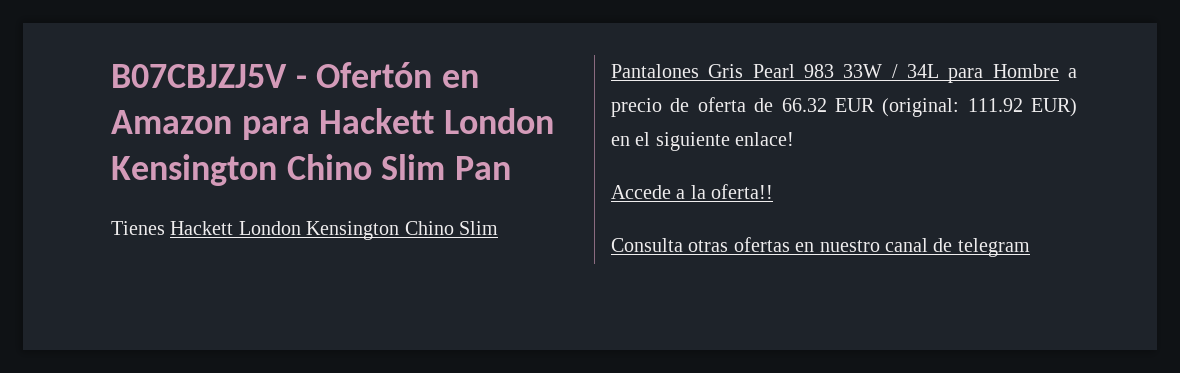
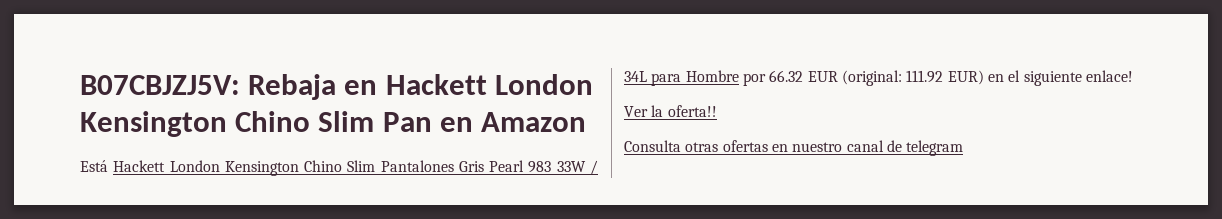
[111,62,480,88] [111,110,310,140] B07CBJZJ5V - Ofertón en Amazon para -> [80,74,378,100] B07CBJZJ5V: Rebaja en
[111,221,165,235] // Tienes -> [439,112,587,132] [80,160,108,172] en Amazon // Está
[1068,68,1077,78] [611,97,774,117] a precio de oferta de -> [742,73,766,86] por
[611,185,686,199] Accede a -> [624,106,648,117] Ver

